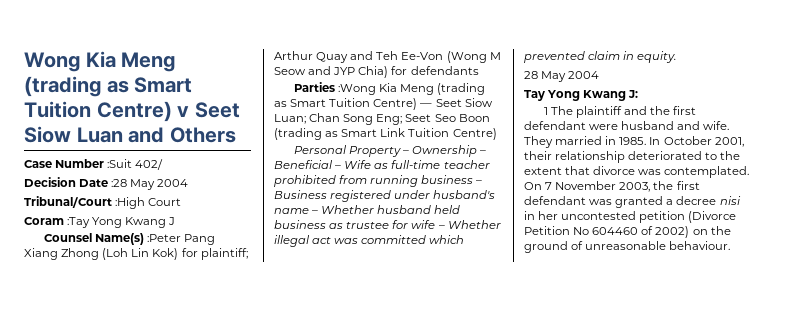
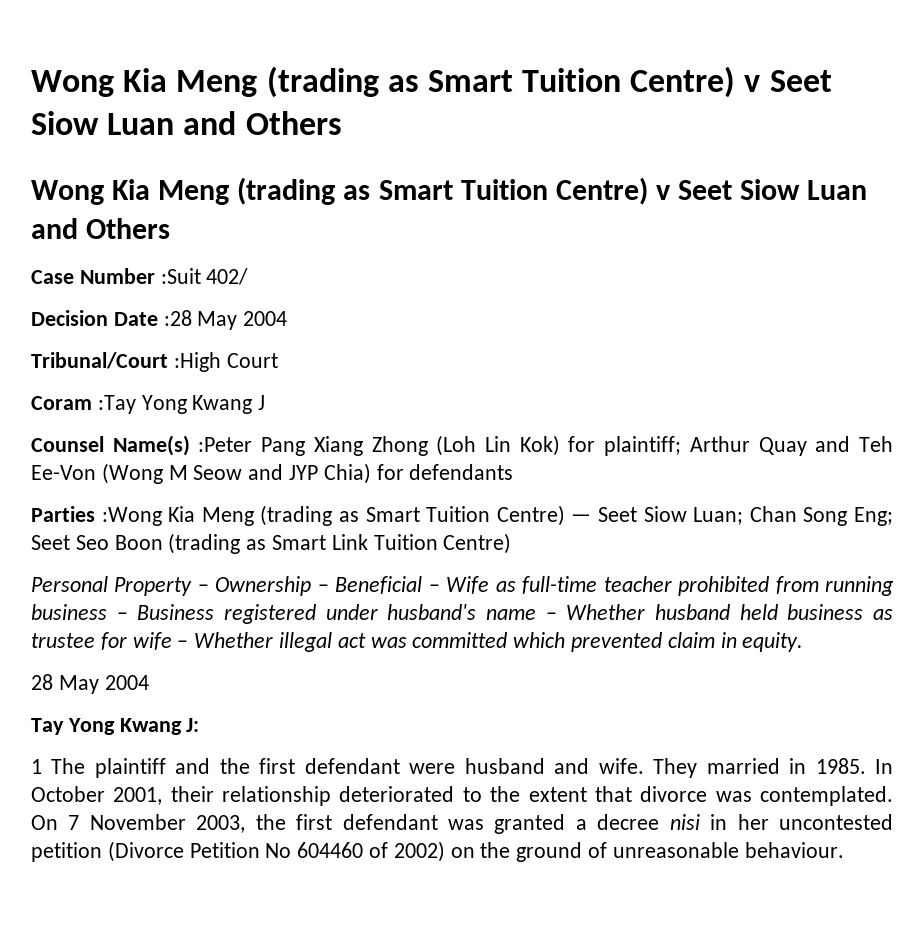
(236, 135) none -> [31,177,868,205] [31,218,171,239] // Wong Kia Meng (trading as Smart Tuition Centre) v Seet Siow Luan and Others

